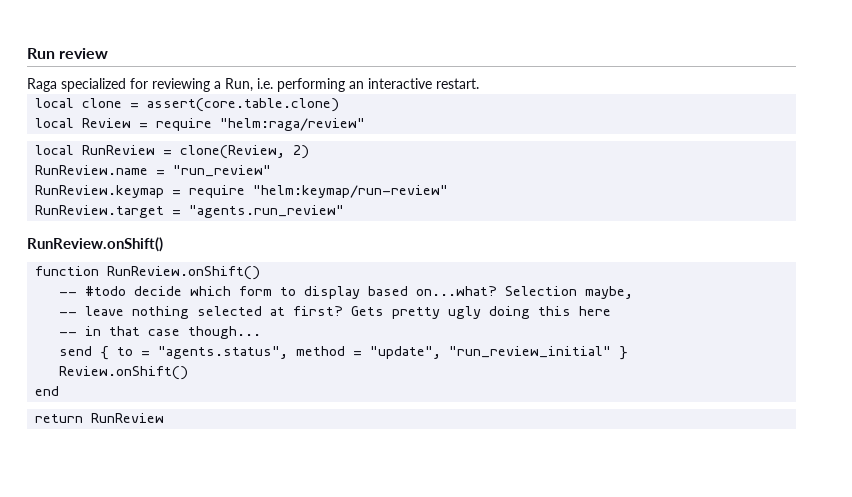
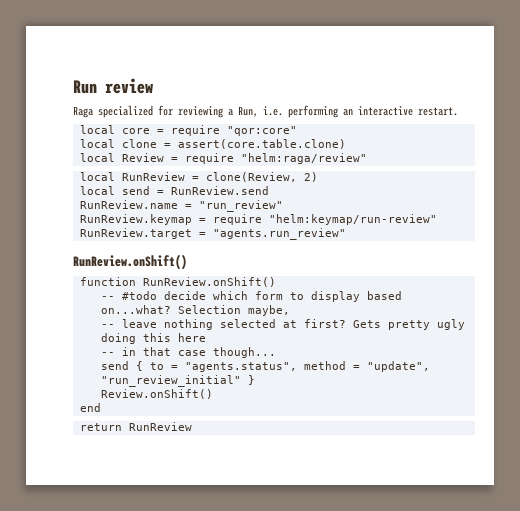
(479, 83) none -> [79,125,297,136] // local core = require "qor:core"
(310, 152) none -> [79,186,269,195] // local send = RunReview.send

